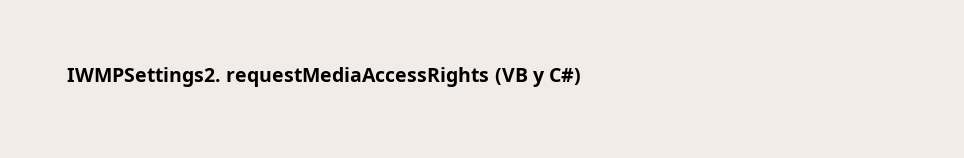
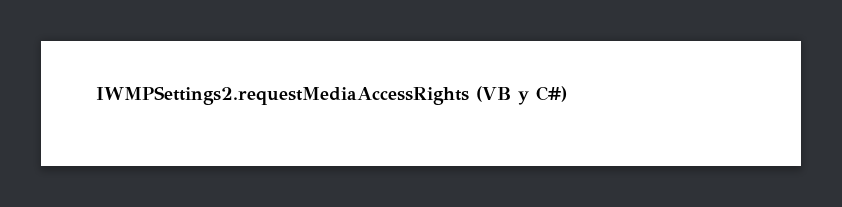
[67,67,490,87] IWMPSettings2. requestMediaAccessRights -> [96,86,469,105] IWMPSettings2.requestMediaAccessRights

